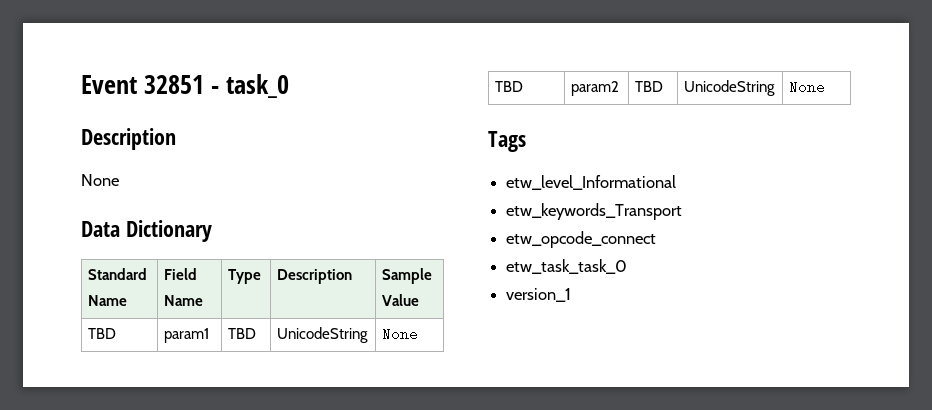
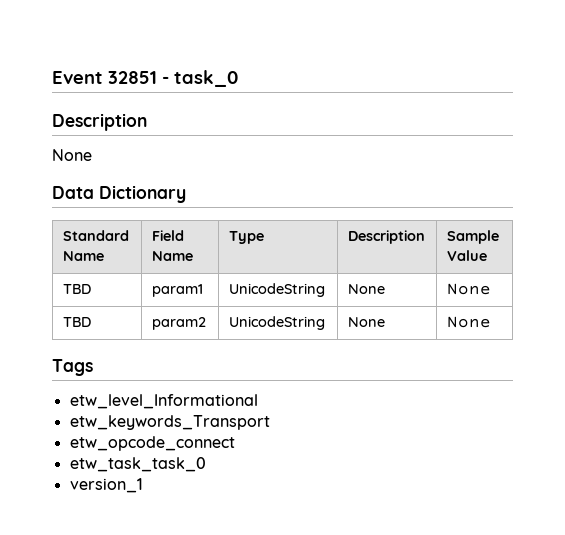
[228,328,257,339] [277,327,369,343] TBD | UnicodeString -> [228,283,325,297] [347,284,385,294] UnicodeString | None
[635,81,664,92] [684,80,776,96] TBD | UnicodeString -> [228,316,325,330] [347,317,385,327] UnicodeString | None

